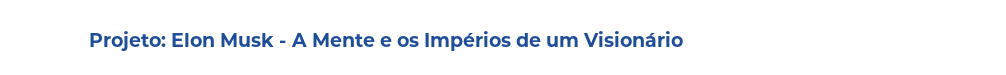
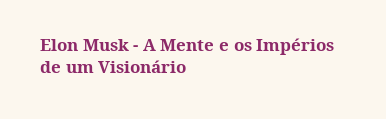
[89,31,166,51] Projeto: -> (40, 45) none

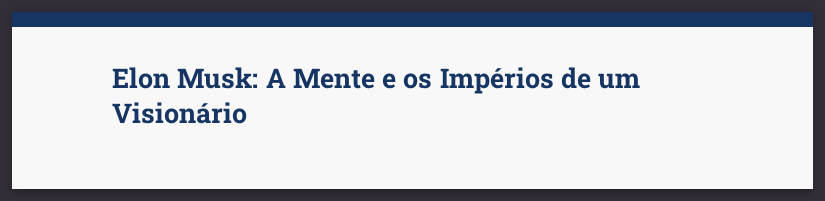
[82,39,139,51] Musk - -> [177,67,259,89] Musk:

